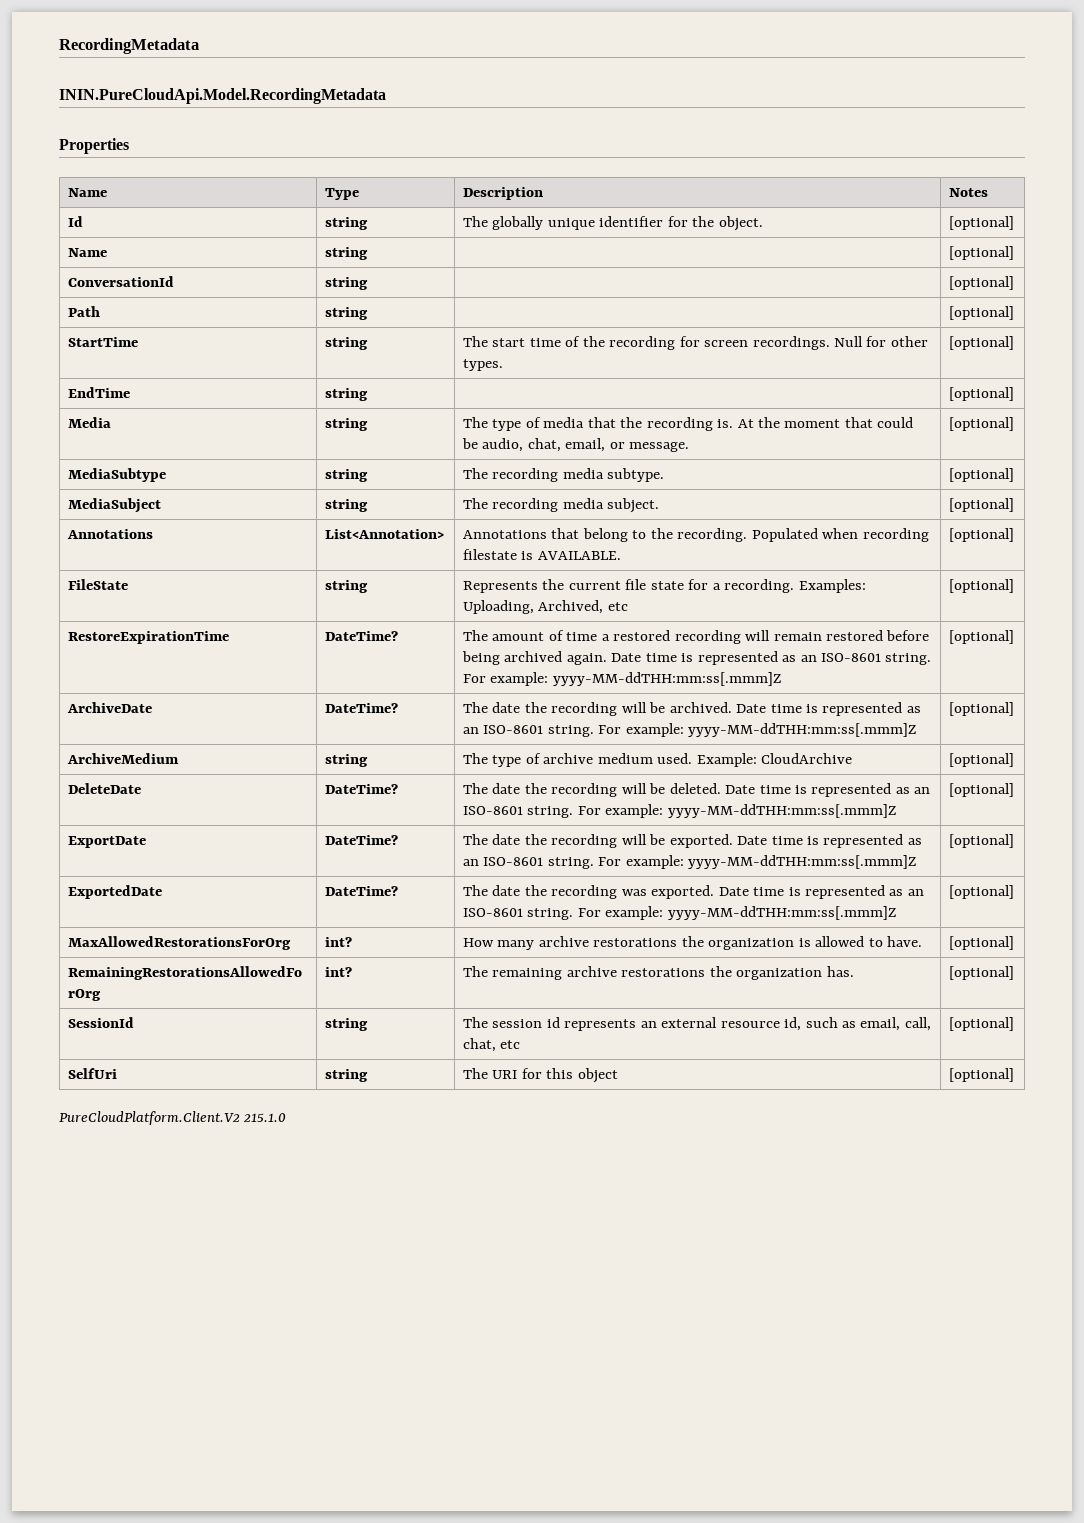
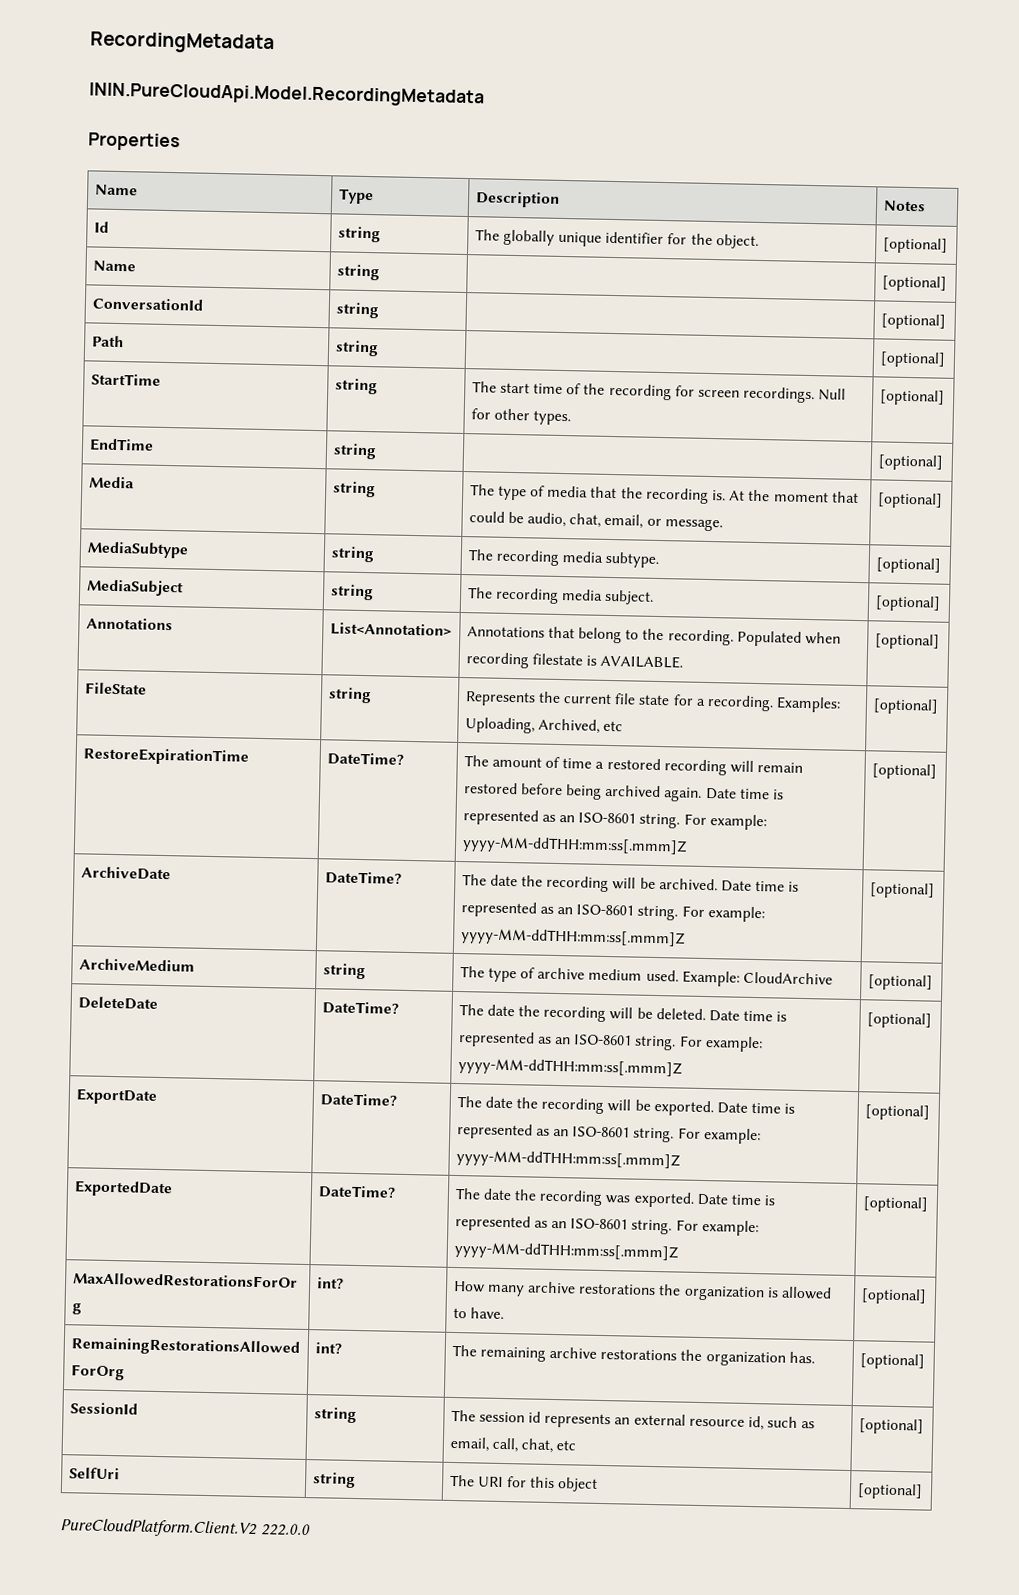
[243,1113,287,1123] 215.1.0 -> [260,1523,311,1537] 222.0.0

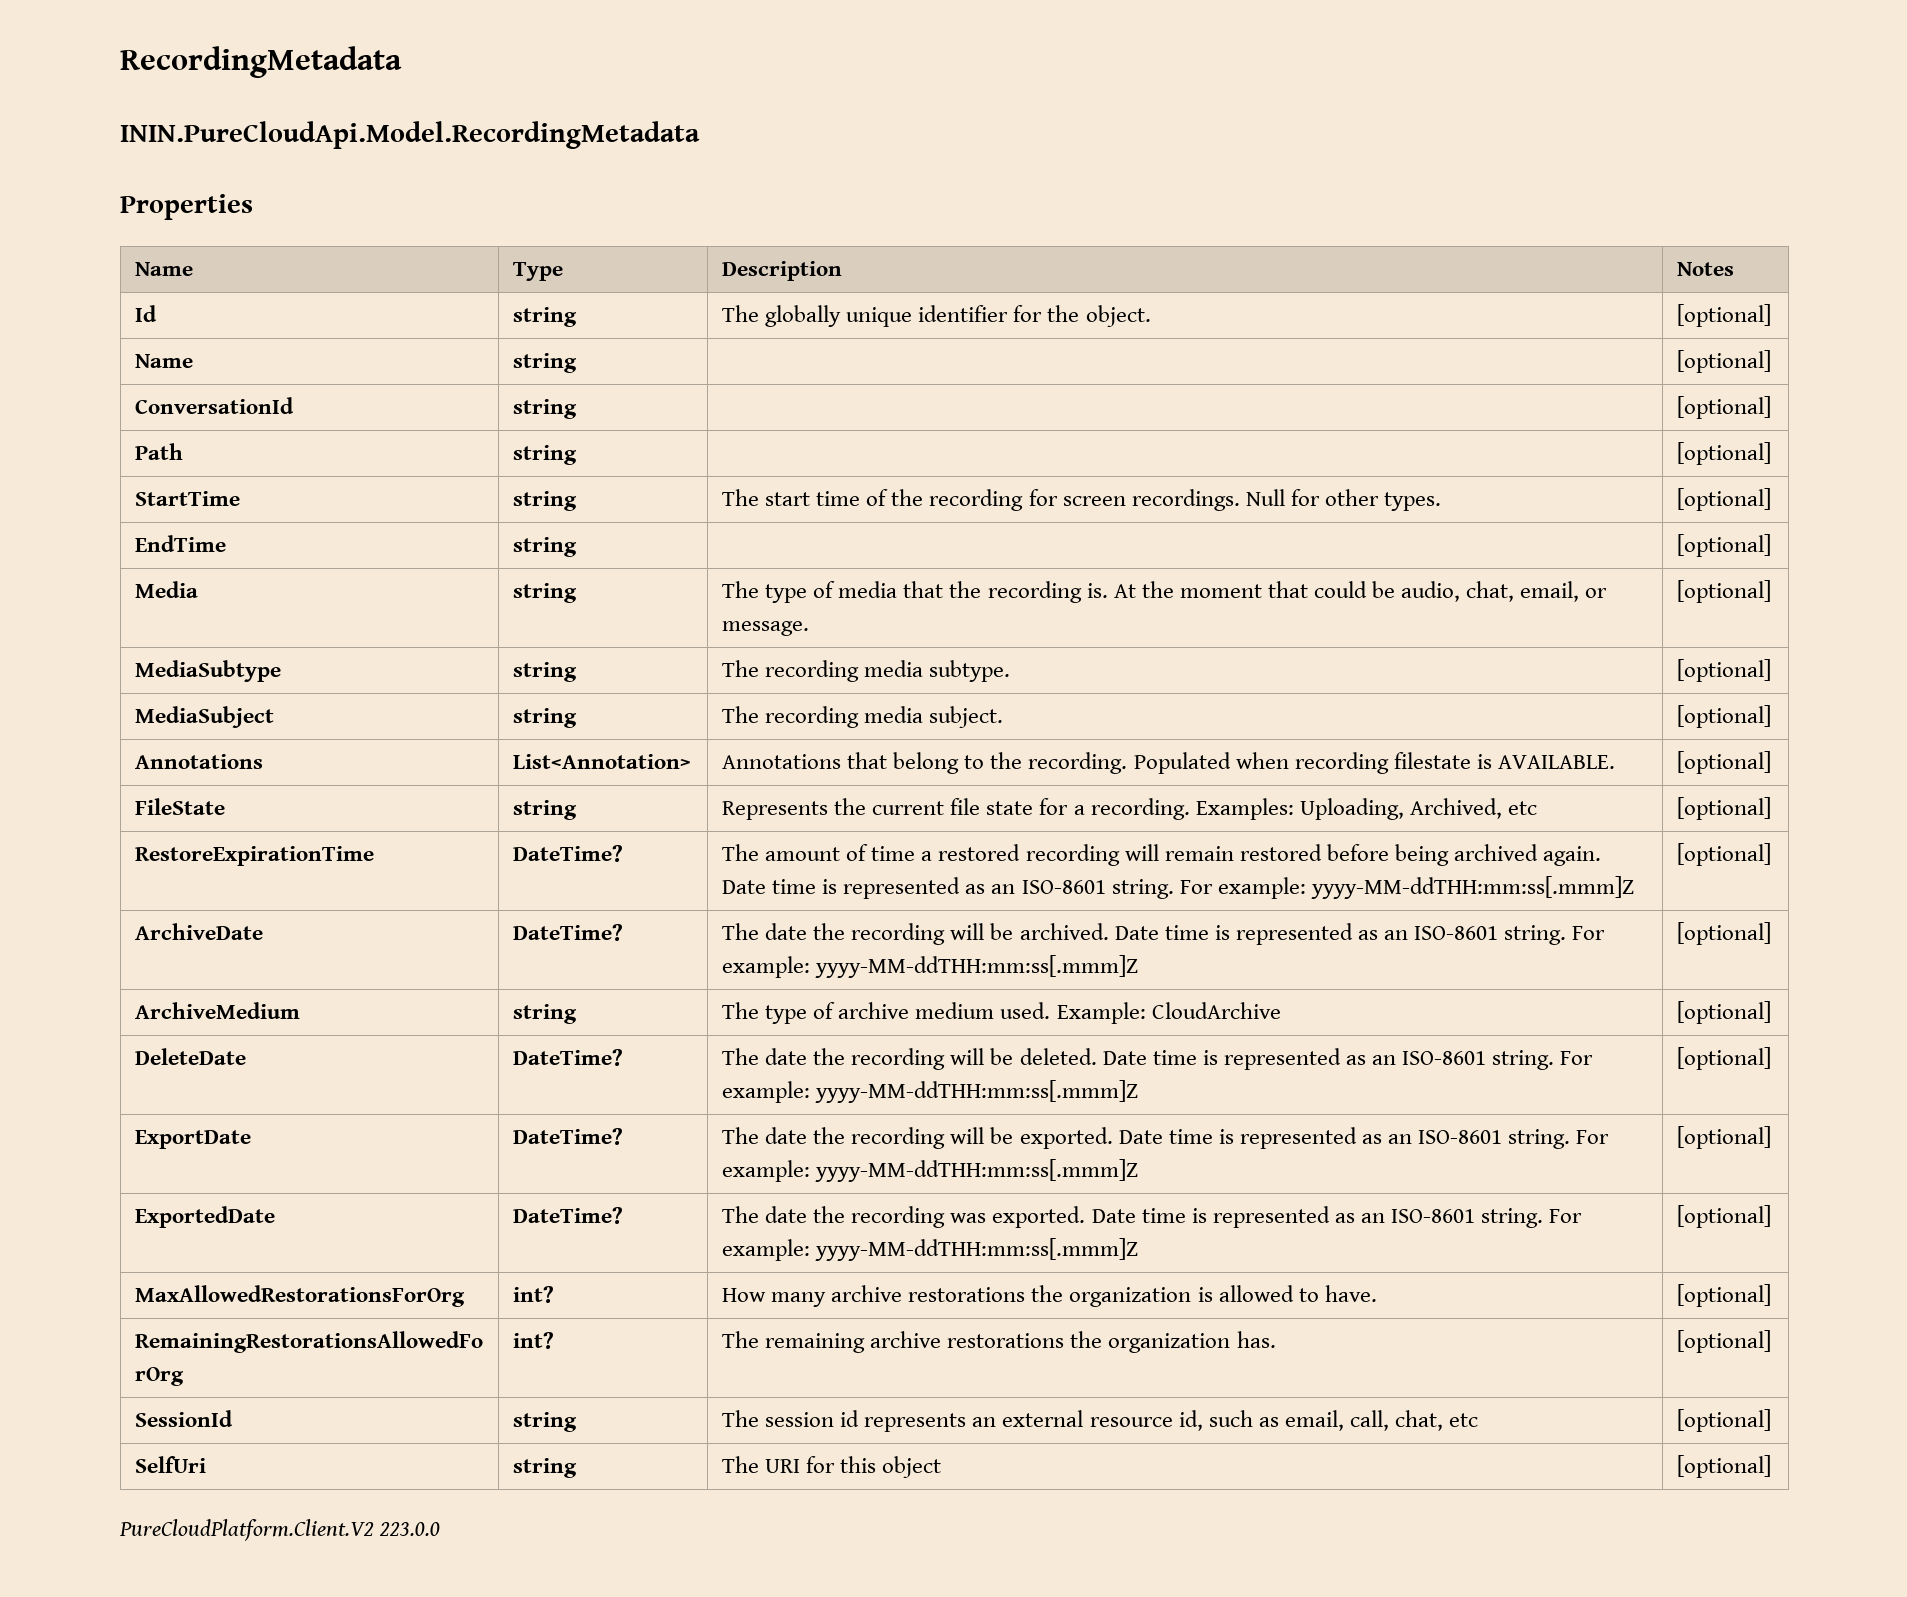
[260,1523,311,1537] 222.0.0 -> [379,1522,441,1536] 223.0.0

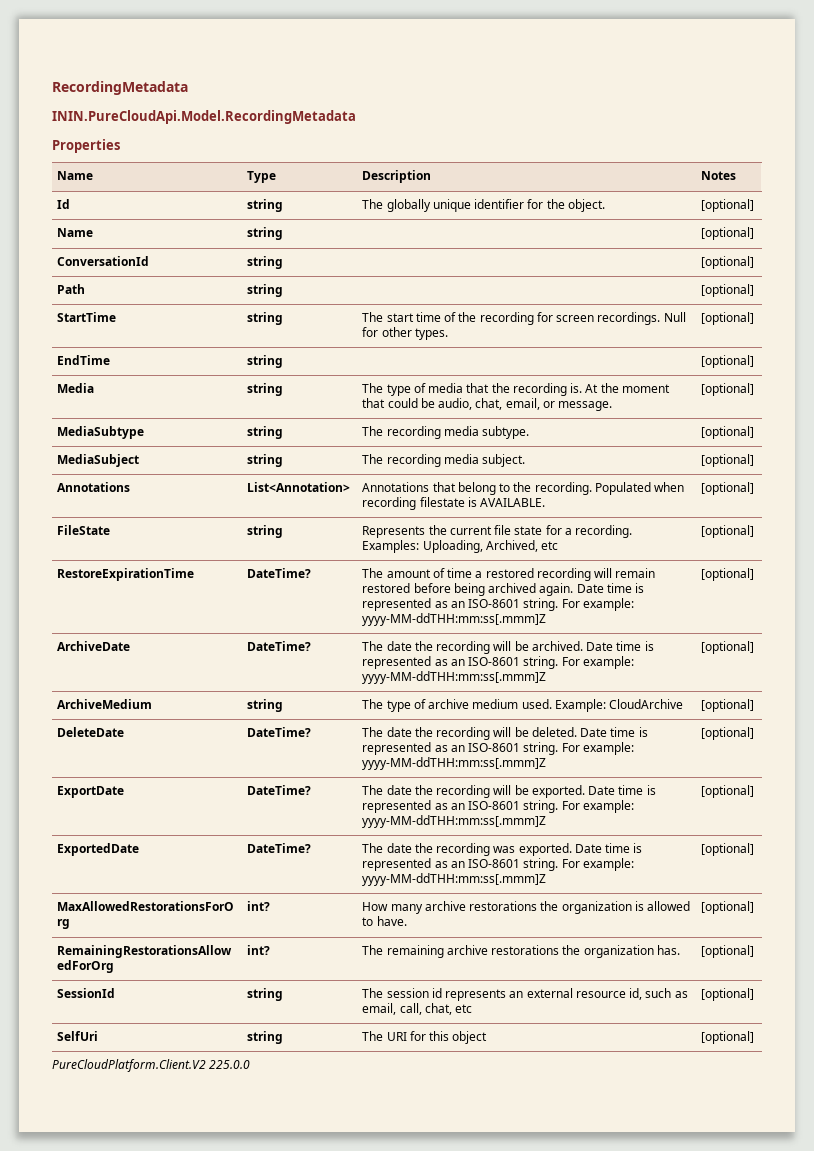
[379,1522,441,1536] 223.0.0 -> [209,1060,251,1069] 225.0.0

